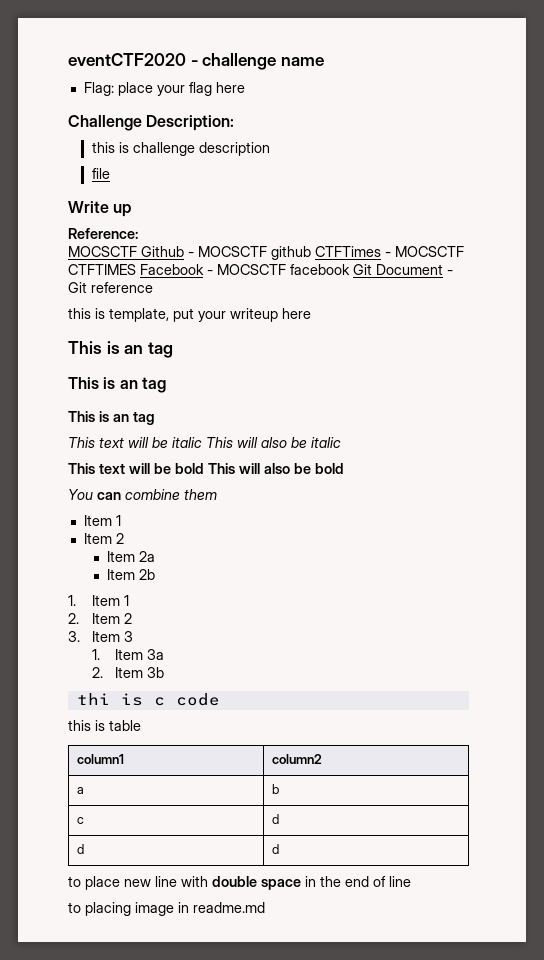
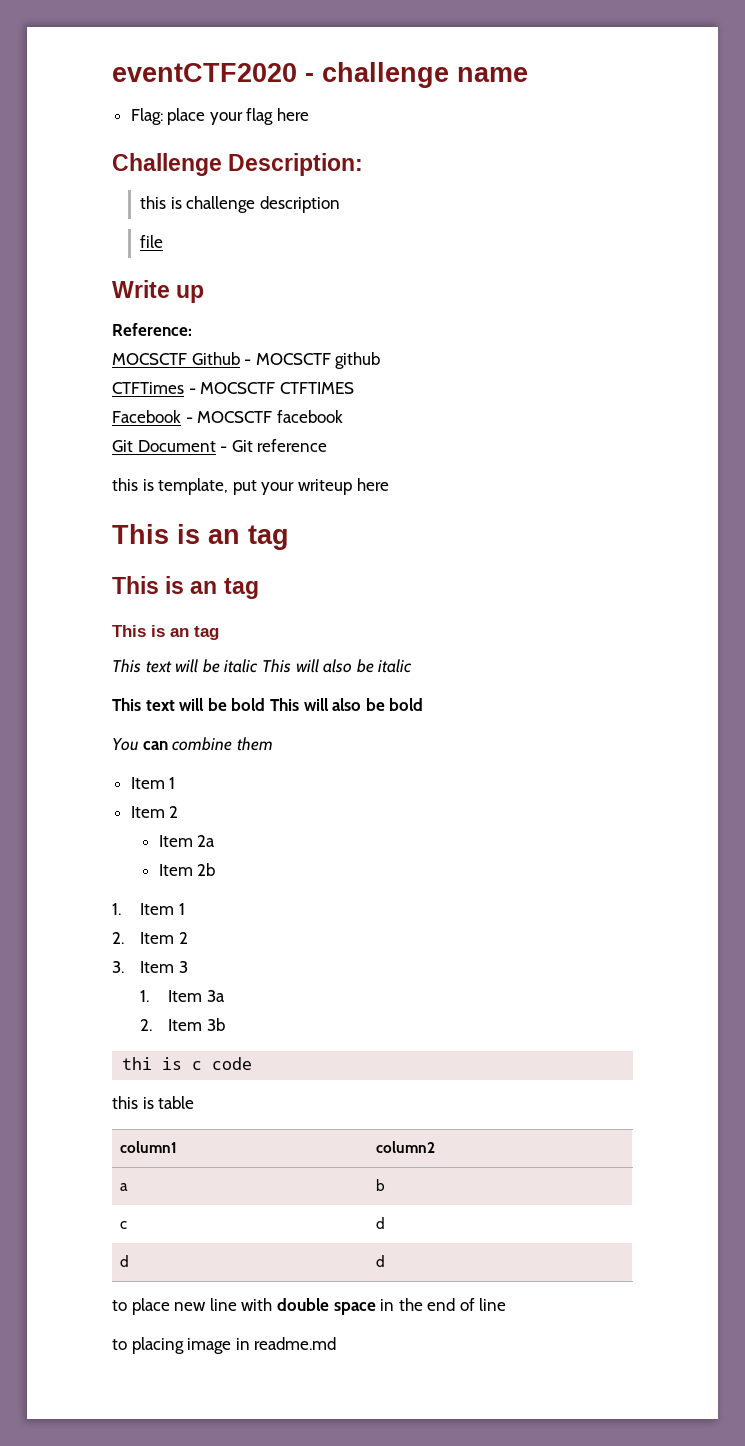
(311, 253) none -> (381, 360) //
(136, 269) none -> (354, 388) //
(350, 269) none -> (343, 416) //

